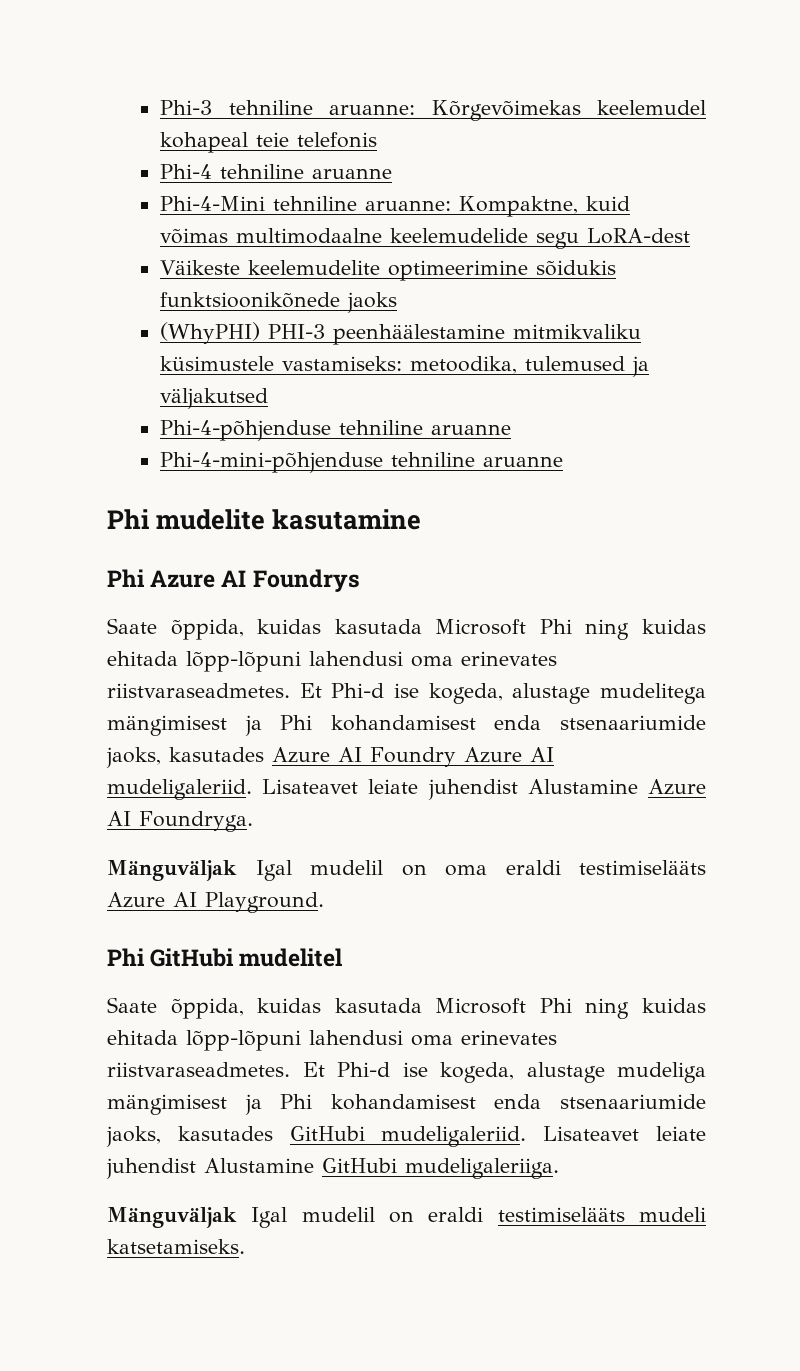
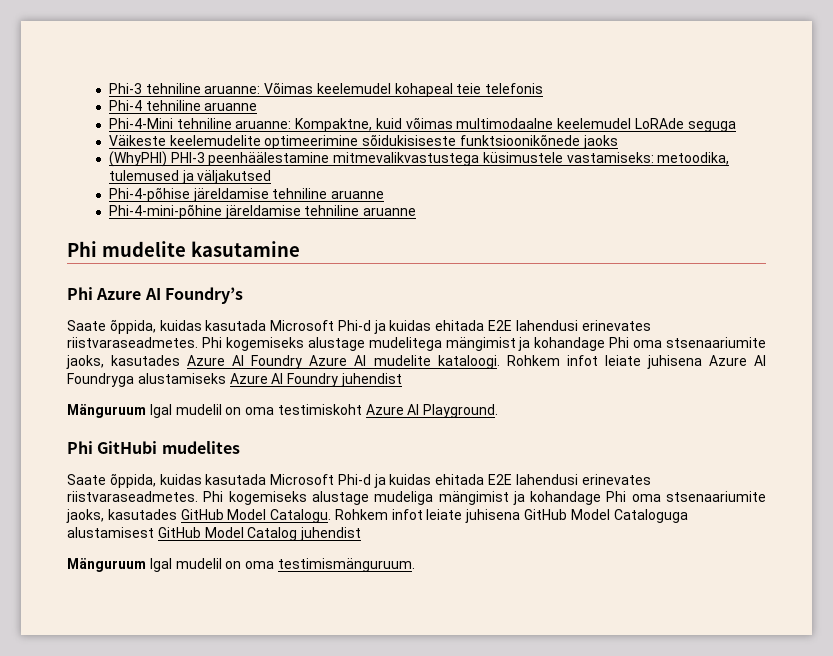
[431,100,581,121] Kõrgevõimekas -> [264,82,314,94] Võimas
[390,228,691,249] keelemudelide segu LoRA-dest -> [557,118,736,132] keelemudel LoRAde seguga
[536,260,617,276] sõidukis -> [362,134,457,146] sõidukisiseste
[513,324,642,339] mitmikvaliku -> [333,152,480,166] mitmevalikvastustega
[160,420,512,441] [160,452,384,473] Phi-4-põhjenduse tehniline aruanne // Phi-4-mini-põhjenduse -> [108,187,385,202] [108,204,301,219] Phi-4-põhise järeldamise tehniline aruanne // Phi-4-mini-põhine järeldamise
[252,569,360,592] [107,618,706,640] [107,651,557,672] [107,683,706,704] [107,715,706,736] Foundrys // Saate õppida, kuidas kasutada Microsoft Phi ning kuidas ehitada lõpp-lõpuni lahendusi oma erinevates riistvaraseadmetes. Et Phi-d ise kogeda, alustage mudelitega mängimisest ja Phi kohandamisest enda stsenaariumide -> [164,287,243,304] [67,319,651,334] [67,337,766,351] Foundry’s // Saate õppida, kuidas kasutada Microsoft Phi-d ja kuidas ehitada E2E lahendusi erinevates riistvaraseadmetes. Phi kogemiseks alustage mudelitega mängimist ja kohandage Phi oma stsenaariumite
[107,779,706,800] [107,811,253,832] [107,860,706,881] mudeligaleriid. Lisateavet leiate juhendist Alustamine Azure AI Foundryga. // Mänguväljak Igal mudelil on oma eraldi testimiselääts -> [373,355,766,369] [67,373,402,387] [67,404,362,418] mudelite kataloogi. Rohkem infot leiate juhisena Azure AI Foundryga alustamiseks Azure AI Foundry juhendist // Mänguruum Igal mudelil on oma testimiskoht
[239,948,343,967] [107,997,706,1019] [107,1030,557,1051] [107,1062,706,1083] [107,1094,706,1115] [106,1126,706,1147] [106,1158,559,1179] [107,1207,706,1228] [107,1239,245,1254] mudelitel // Saate õppida, kuidas kasutada Microsoft Phi ning kuidas ehitada lõpp-lõpuni lahendusi oma erinevates riistvaraseadmetes. Et Phi-d ise kogeda, alustage mudeliga mängimisest ja Phi kohandamisest enda stsenaariumide jaoks, kasutades GitHubi mudeligaleriid. Lisateavet leiate juhendist Alustamine GitHubi mudeligaleriiga. // Mänguväljak Igal mudelil on eraldi testimiselääts mudeli katsetamiseks. -> [161,441,240,454] [67,473,651,488] [67,491,766,505] [66,509,688,523] [67,527,362,541] [67,558,415,572] mudelites // Saate õppida, kuidas kasutada Microsoft Phi-d ja kuidas ehitada E2E lahendusi erinevates riistvaraseadmetes. Phi kogemiseks alustage mudeliga mängimist ja kohandage Phi oma stsenaariumite jaoks, kasutades GitHub Model Catalogu. Rohkem infot leiate juhisena GitHub Model Cataloguga alustamisest GitHub Model Catalog juhendist // Mänguruum Igal mudelil on oma testimismänguruum.

